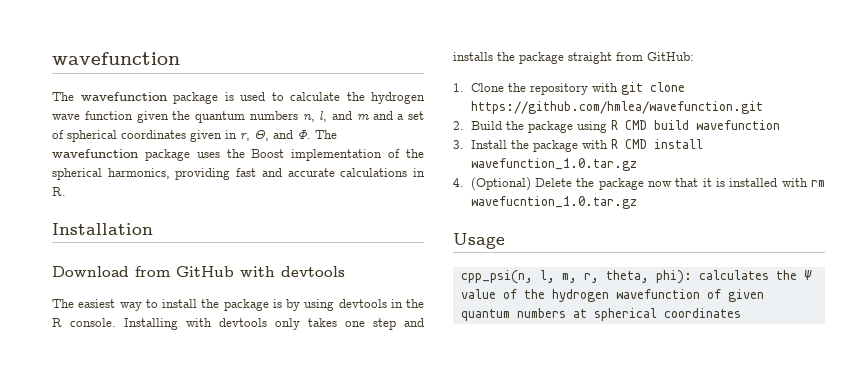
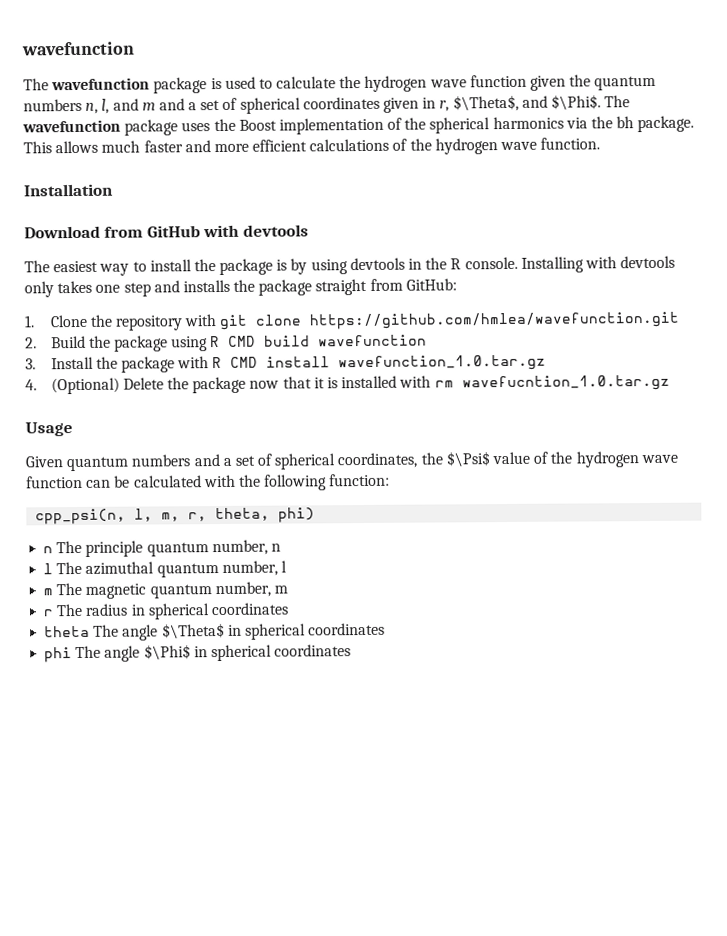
[254,129,311,141] Θ, and Φ. -> [452,94,601,112] $\Theta$, and $\Phi$.
[107,168,426,180] [52,187,66,196] harmonics, providing fast and accurate calculations in R. -> [492,115,695,133] [23,137,601,155] harmonics via the bh package. This allows much faster and more efficient calculations of the hydrogen wave function.
(505, 241) none -> [25,451,678,472] [26,473,391,491] // Given quantum numbers and a set of spherical coordinates, the $\Psi$ value of the hydrogen wave function can be calculated with the following function:
[655,270,812,284] [460,289,764,302] [460,308,587,321] phi): calculates the Ψ value of the hydrogen wavefunction of given quantum numbers at -> [278,507,316,523] [43,539,281,557] [43,560,287,578] [43,581,288,599] [43,602,289,620] [44,622,386,641] [44,644,208,663] phi) // n The principle quantum number, n // l The azimuthal quantum number, l // m The magnetic quantum number, m // r The radius in spherical coordinates // theta The angle $\Theta$ in spherical coordinates // phi The angle $\Phi$ in

